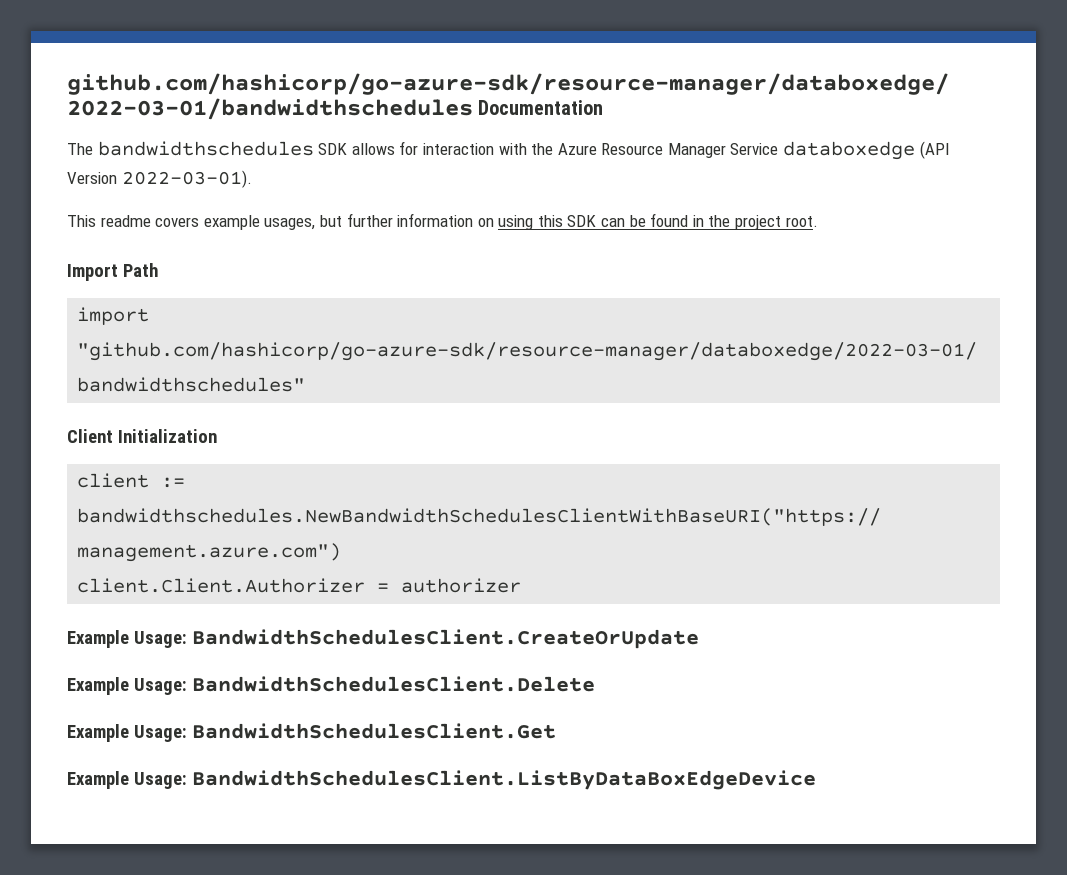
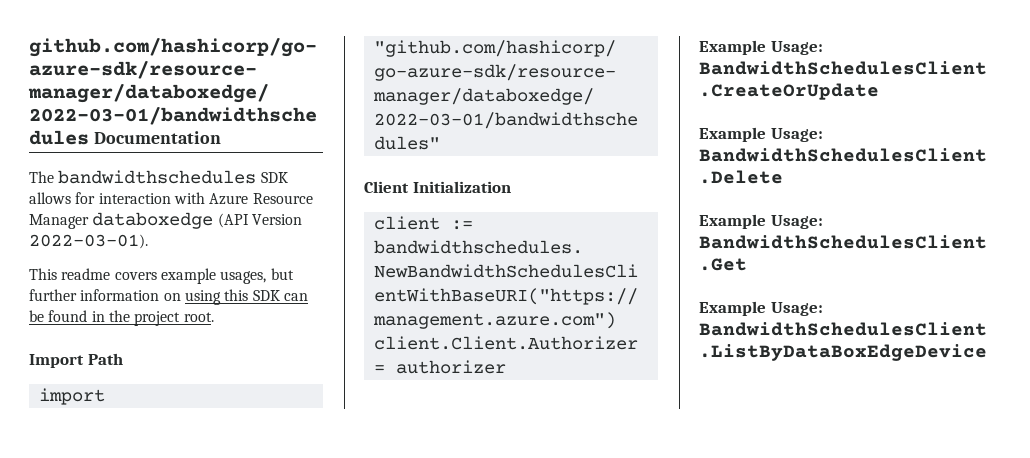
[531,143,554,155] the -> (205, 198) none
[730,143,779,155] Service -> (89, 221) none

